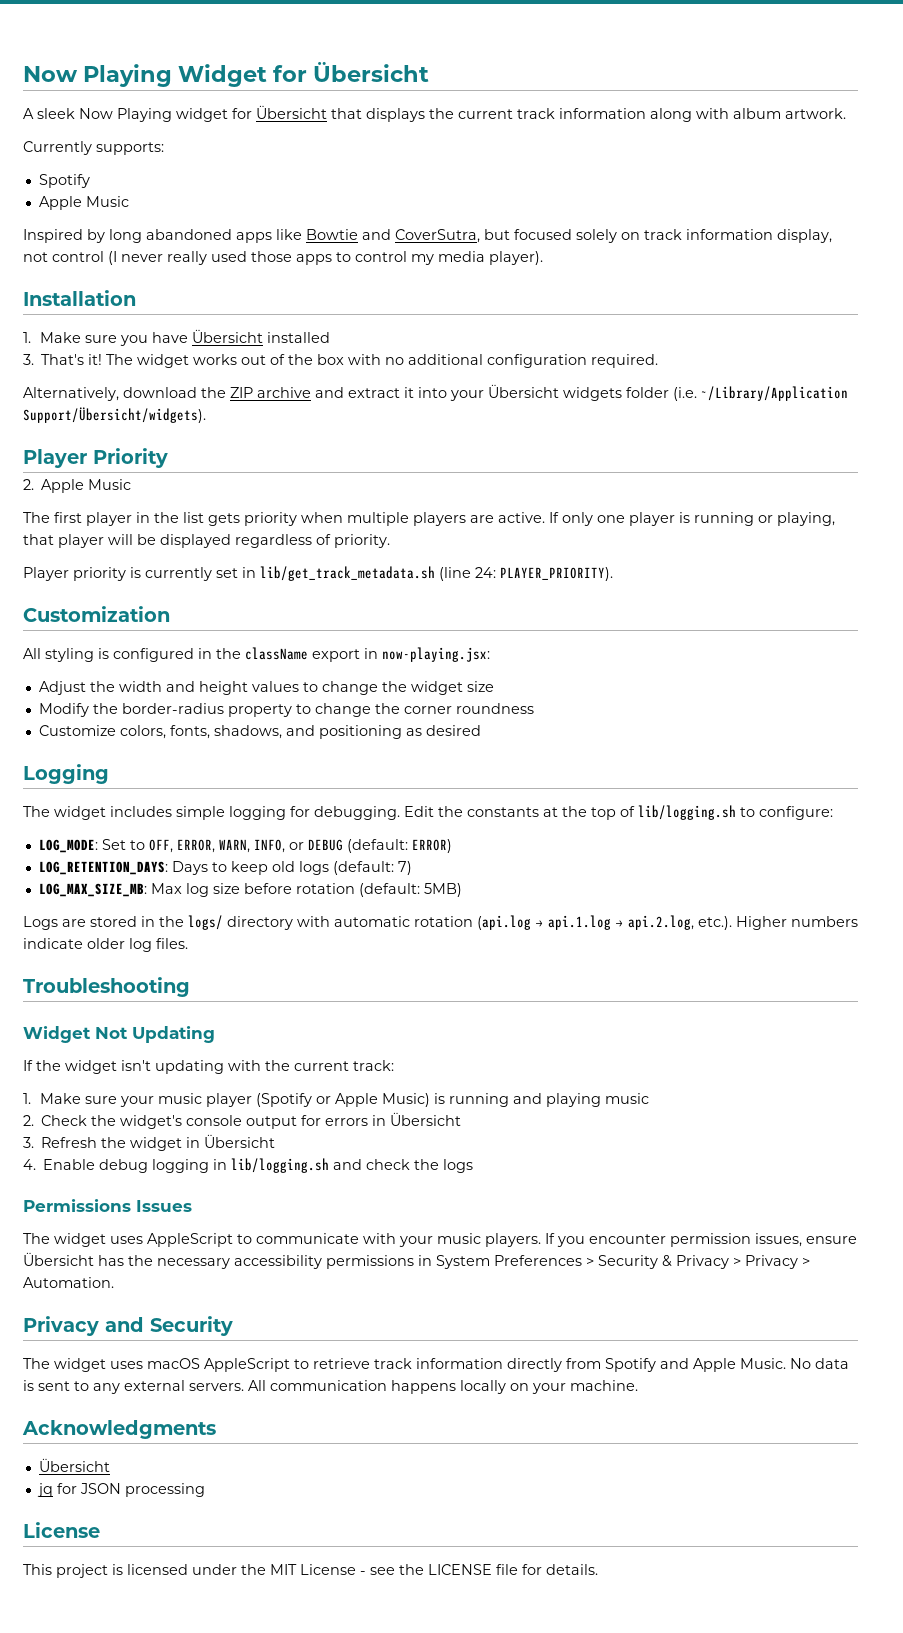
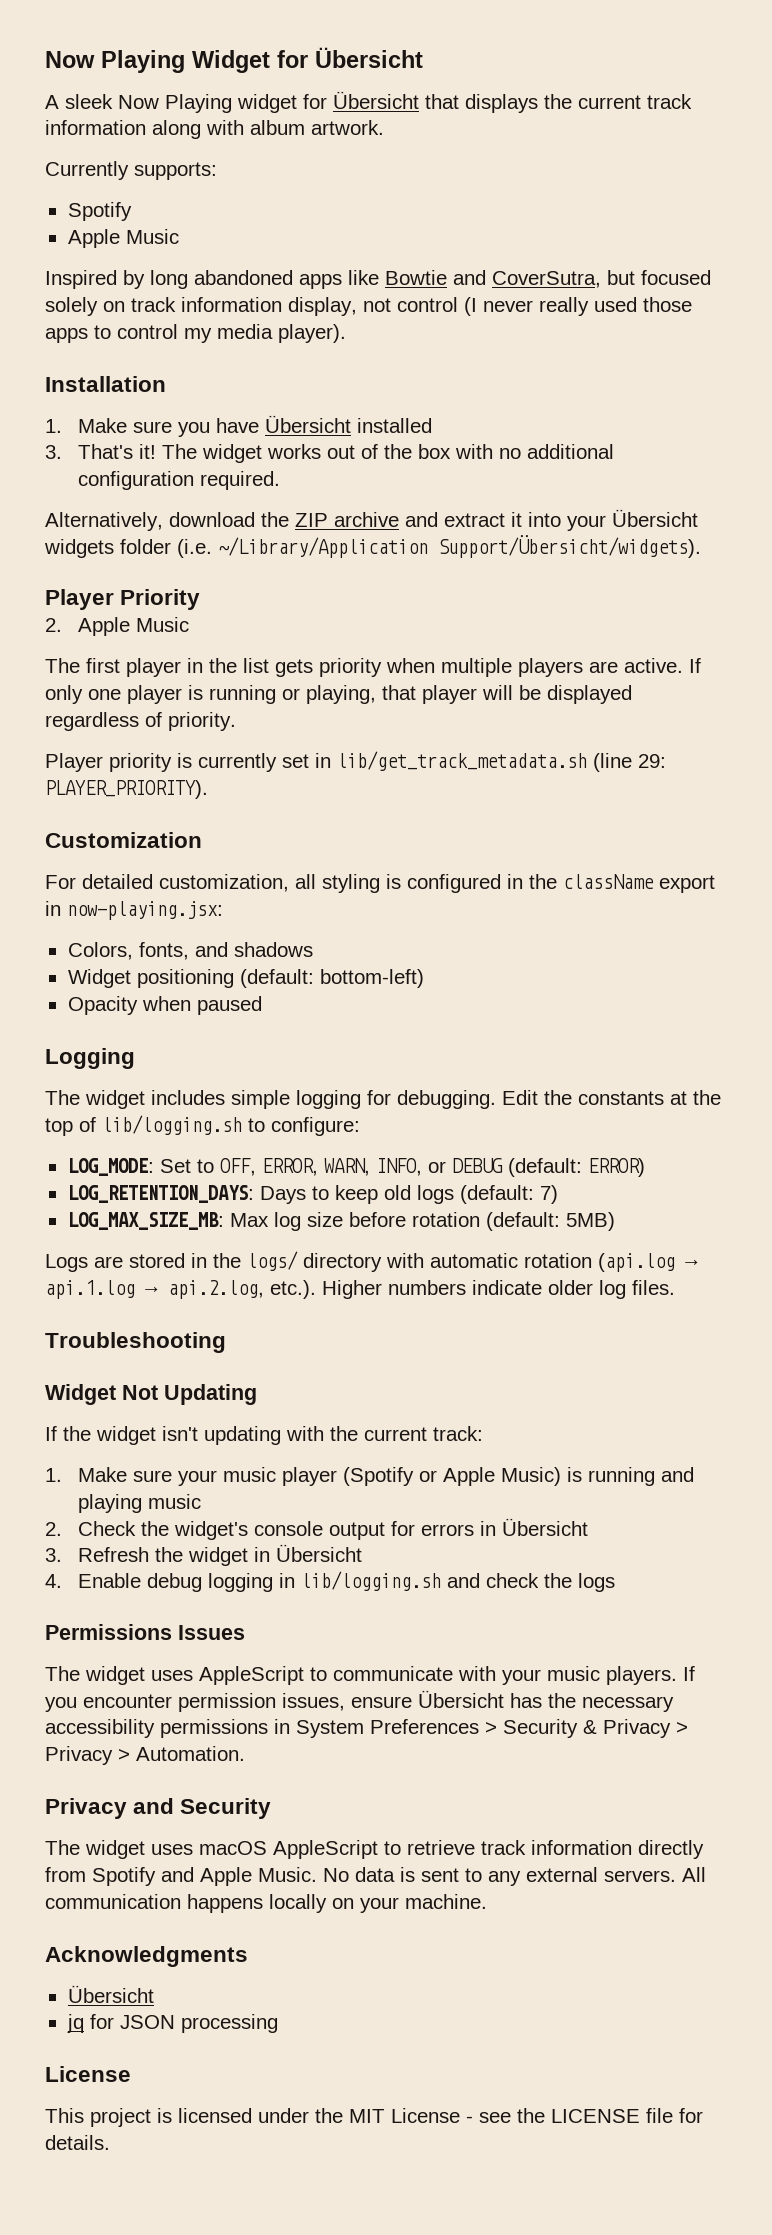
[475,567,496,578] 24: -> [638,754,666,768] 29:
[23,648,41,659] All -> [45,874,316,892] For detailed customization, all
[38,681,494,695] [38,703,534,717] [38,725,481,739] Adjust the width and height values to change the widget size // Modify the border-radius property to change the corner roundness // Customize colors, fonts, shadows, and positioning as desired -> [67,942,313,960] [67,969,424,988] [67,996,262,1015] Colors, fonts, and shadows // Widget positioning (default: bottom-left) // Opacity when paused

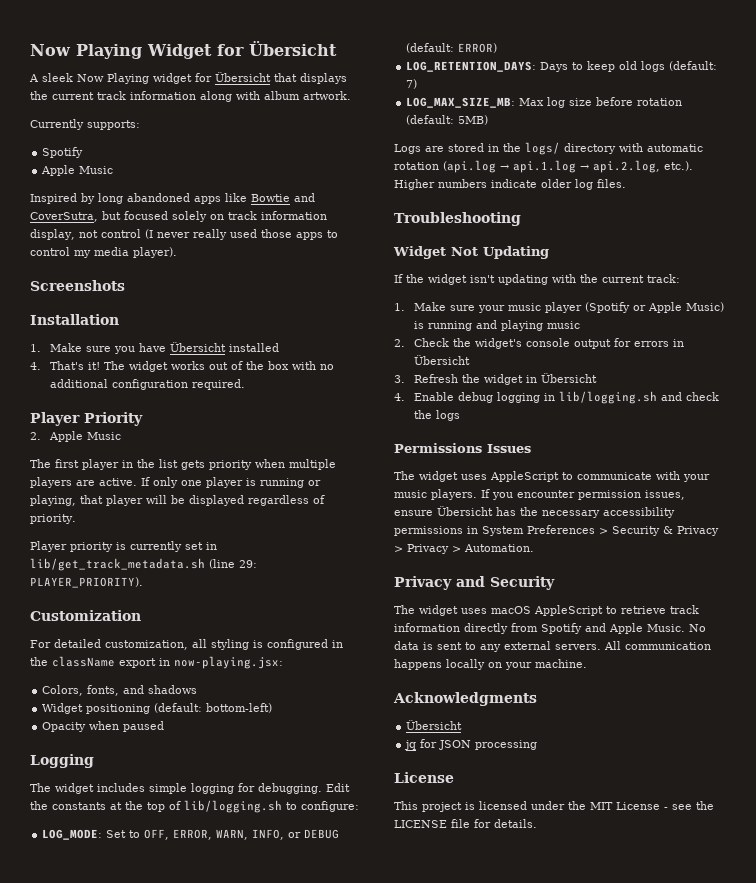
(346, 333) none -> [30,280,125,291] // Screenshots
[45,445,62,459] 3. -> [30,362,41,370] 4.
[45,509,698,531] [44,535,701,558] // Alternatively, download the ZIP archive and extract it into your Übersicht widgets folder (i.e. ~/Library/Application Support/Übersicht/widgets). -> (246, 384) none

